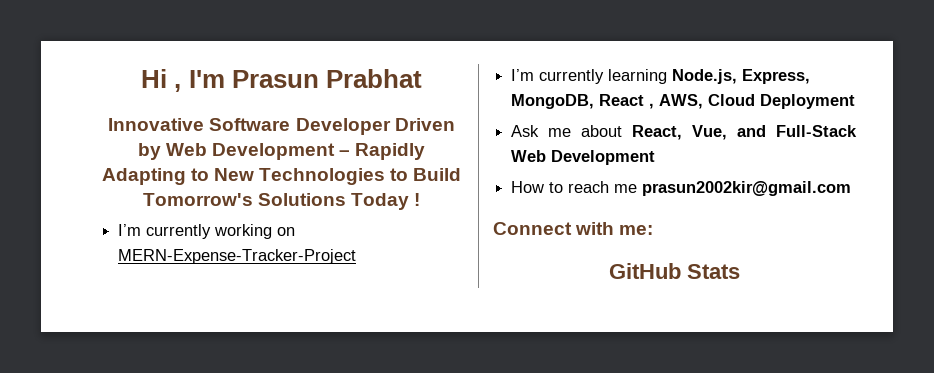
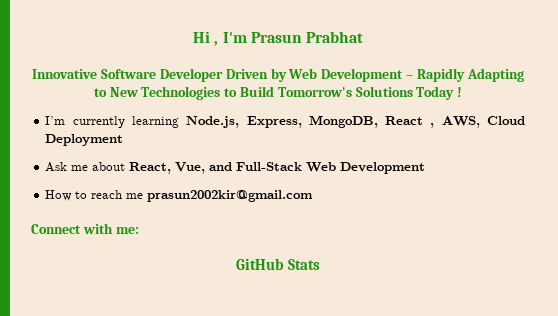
[118,224,296,239] [118,249,357,264] // I’m currently working on MERN-Expense-Tracker-Project -> (463, 92) none

